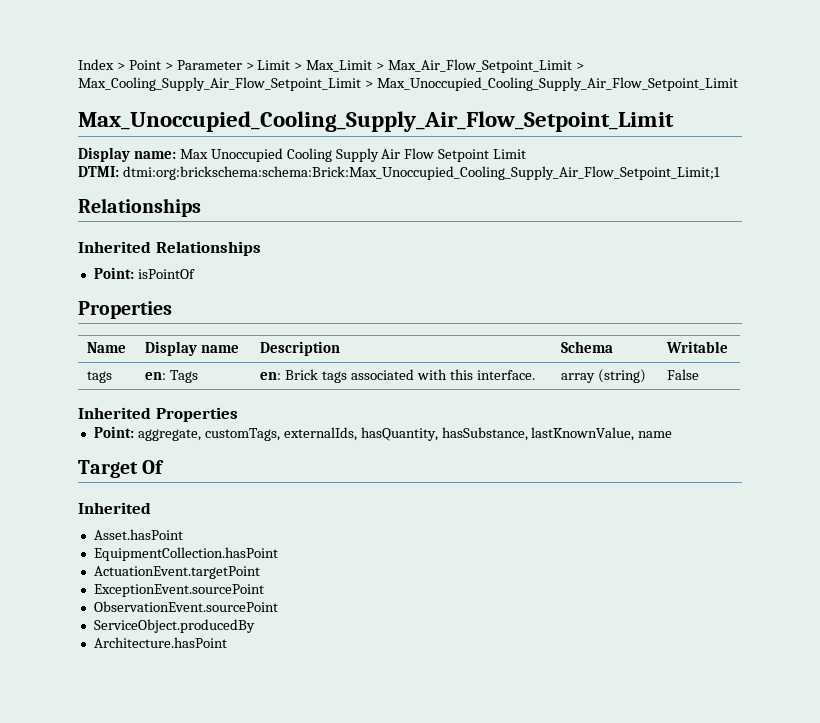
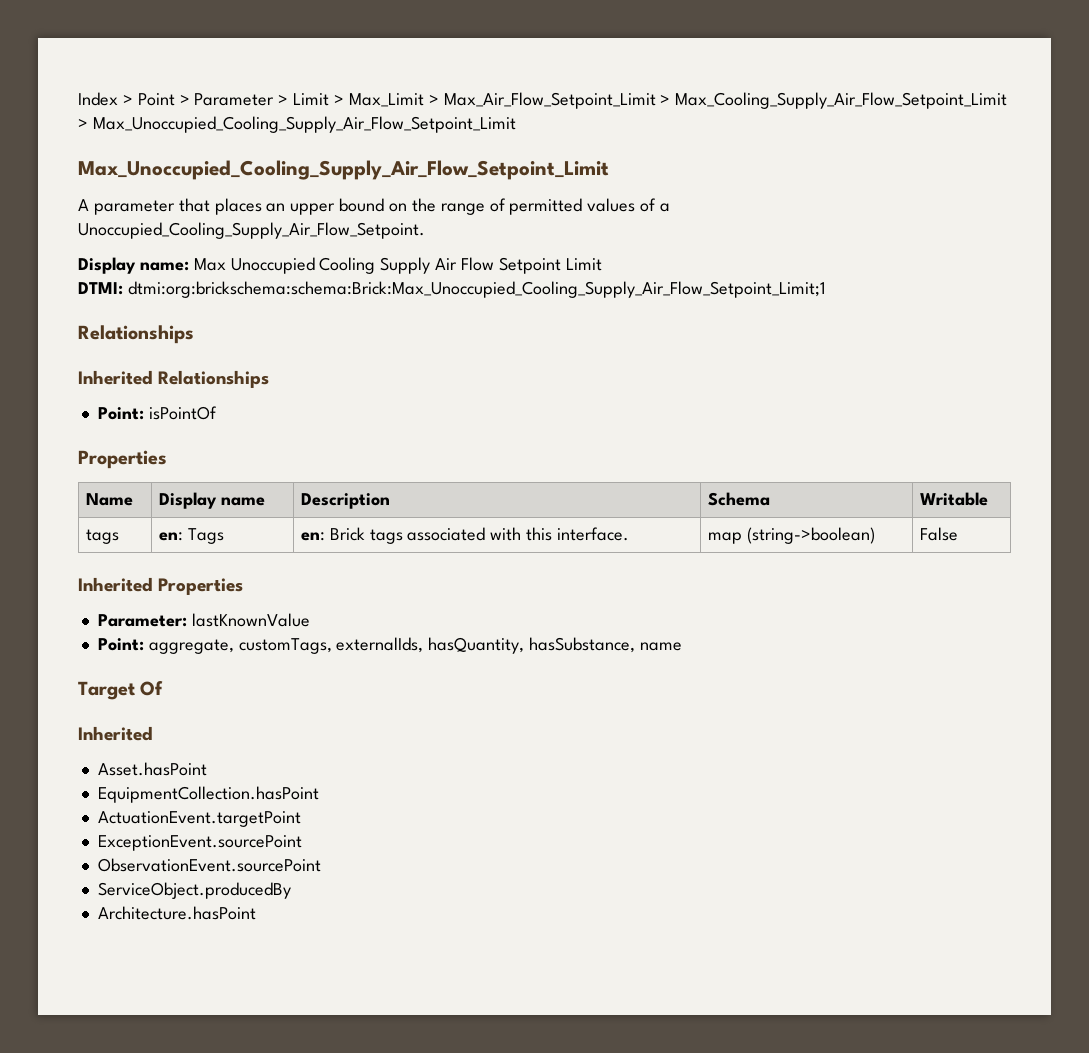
(674, 121) none -> [78,198,671,215] [78,222,425,239] // A parameter that places an upper bound on the range of permitted values of a Unoccupied_Cooling_Supply_Air_Flow_Setpoint.
[561,369,647,383] array (string) -> [707,527,875,544] map (string->boolean)
(238, 414) none -> [97,613,310,627] // Parameter: lastKnownValue
[531,427,635,441] lastKnownValue, -> (636, 645) none

